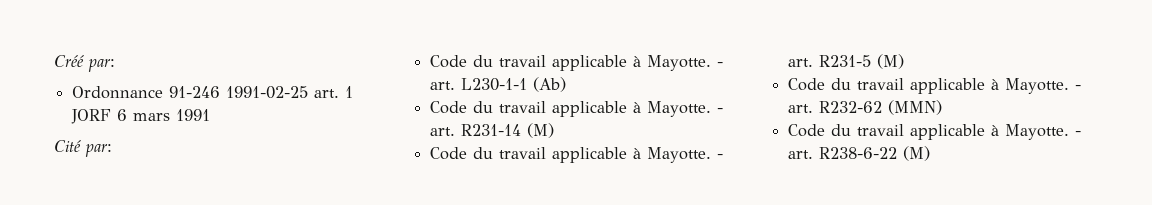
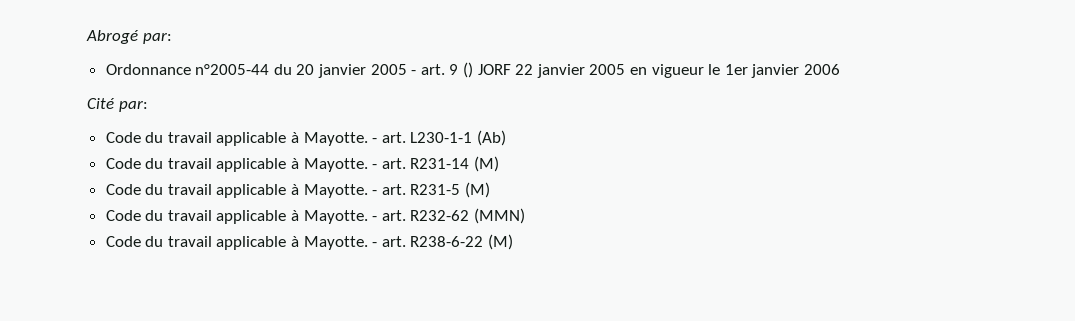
[54,55,84,67] Créé -> [86,30,139,44] Abrogé
[169,86,354,99] [71,109,211,124] 91-246 1991-02-25 art. 1 JORF 6 mars 1991 -> [195,62,840,78] n°2005-44 du 20 janvier 2005 - art. 9 () JORF 22 janvier 2005 en vigueur le 1er janvier 2006

